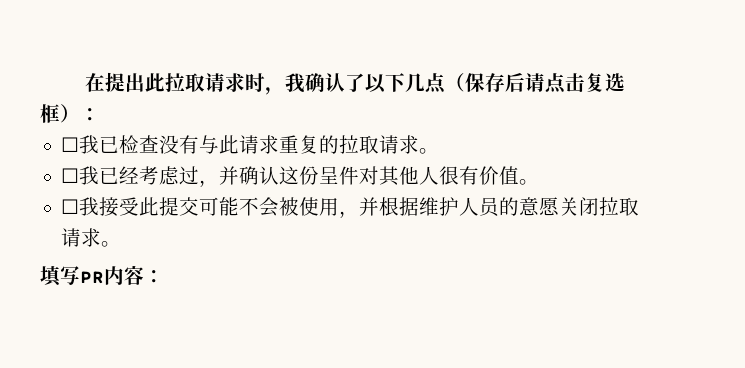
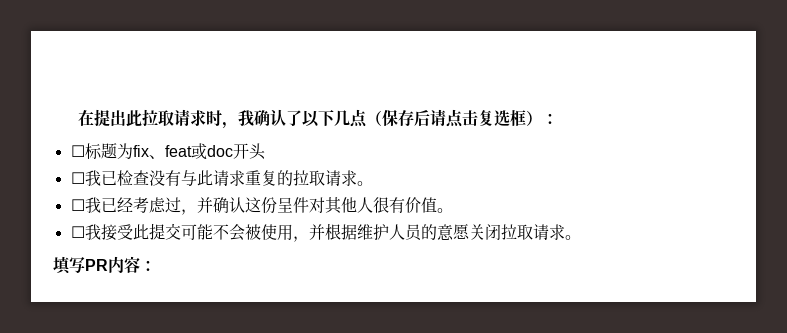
(100, 114) none -> [70,143,266,160] // ☐标题为fix、feat或doc开头

